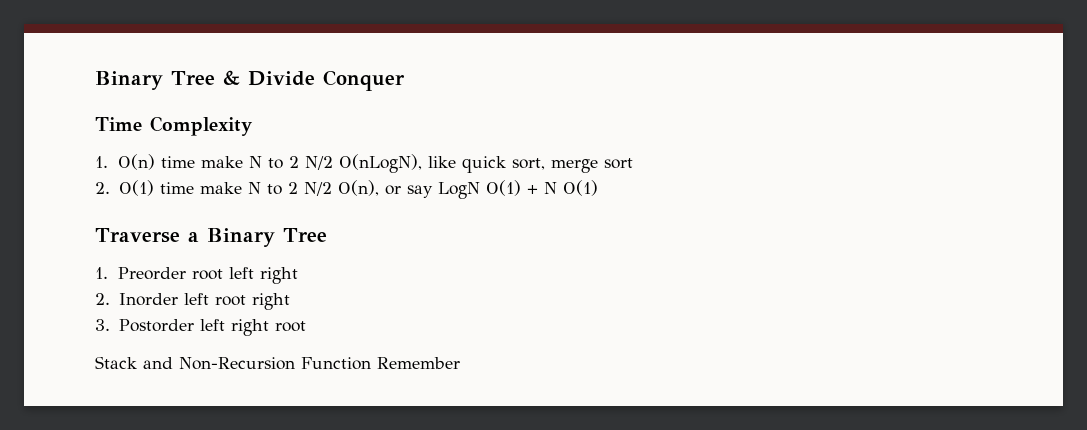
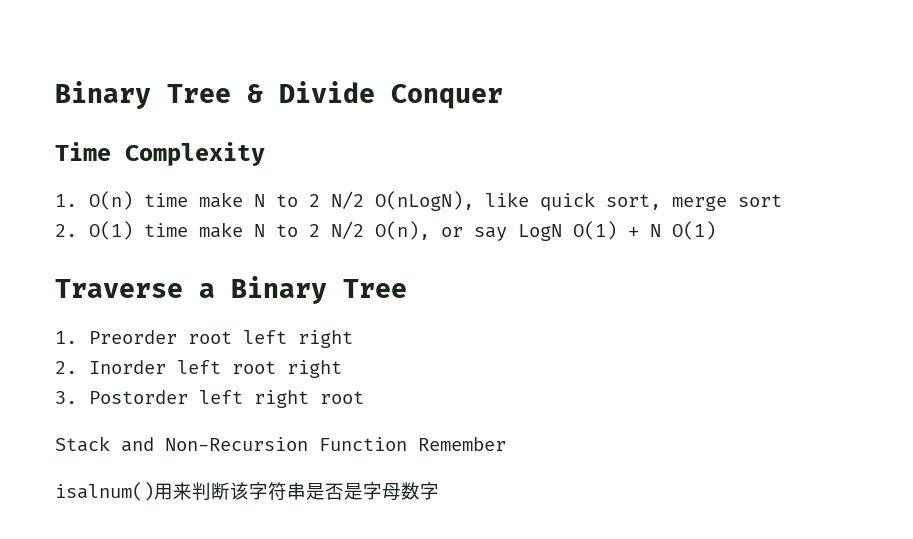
(460, 363) none -> [55,482,439,501] // isalnum()用来判断该字符串是否是字母数字

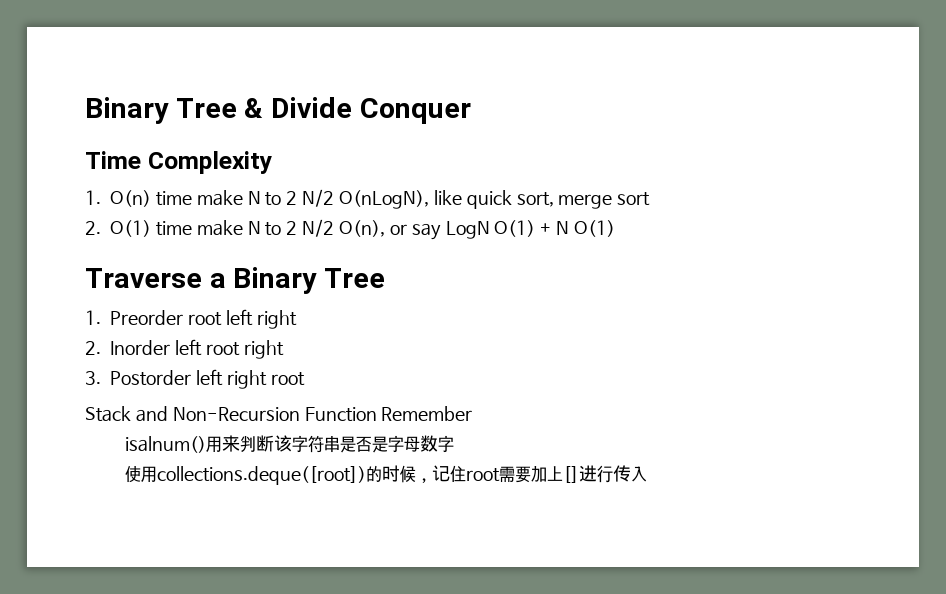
(439, 491) none -> [124,465,647,485] // 使用collections.deque([root])的时候，记住root需要加上[]进行传入

